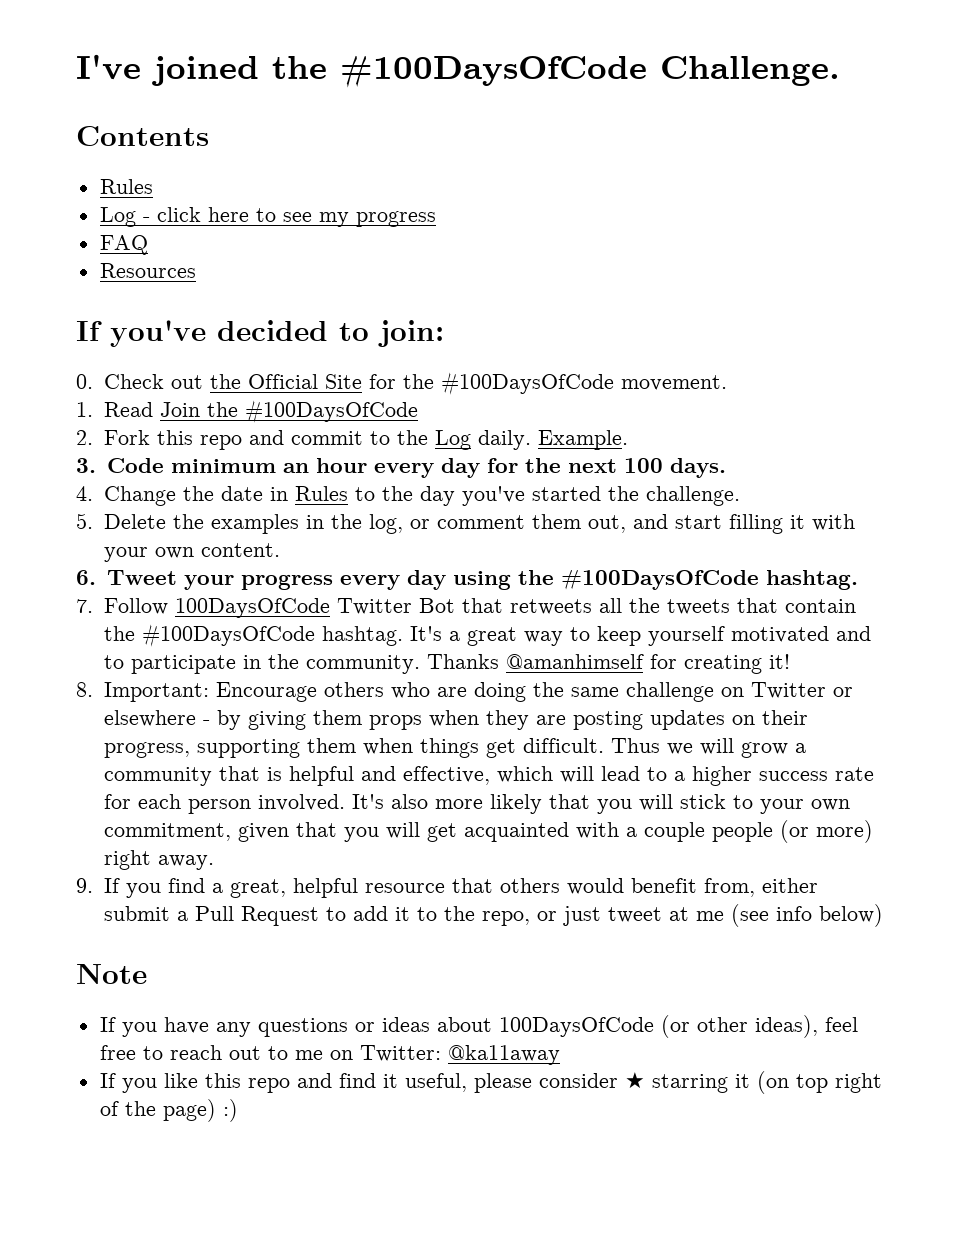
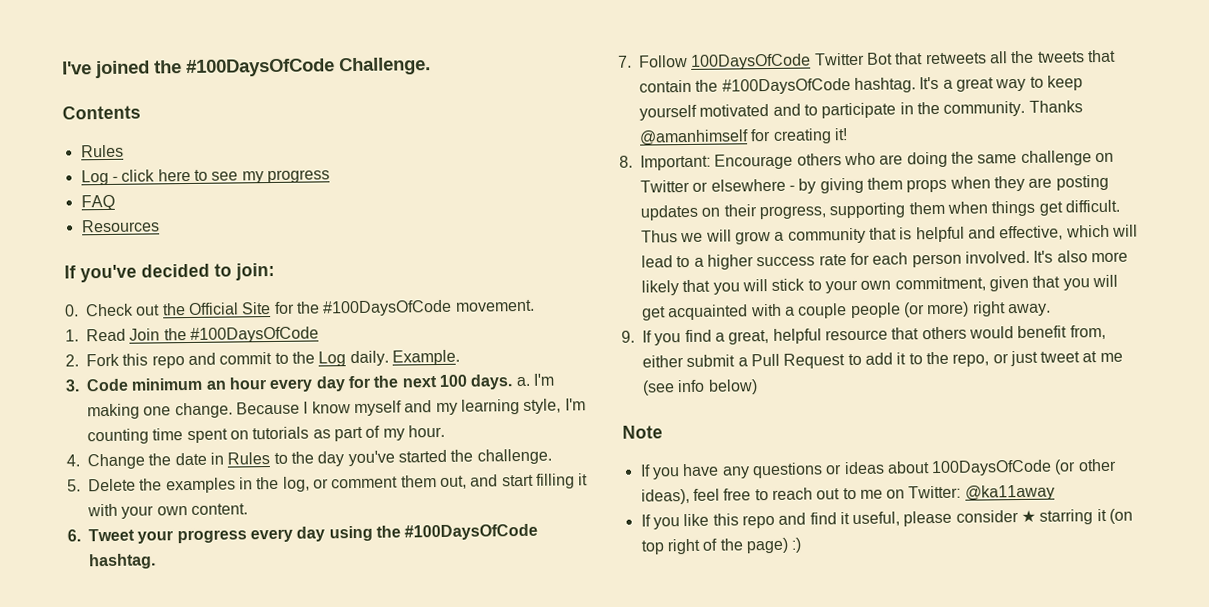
(726, 468) none -> [515,373,554,387] [87,398,586,420] [87,424,445,445] a. I'm making one change. Because I know myself and my learning style, I'm counting time spent on tutorials as part of my hour.

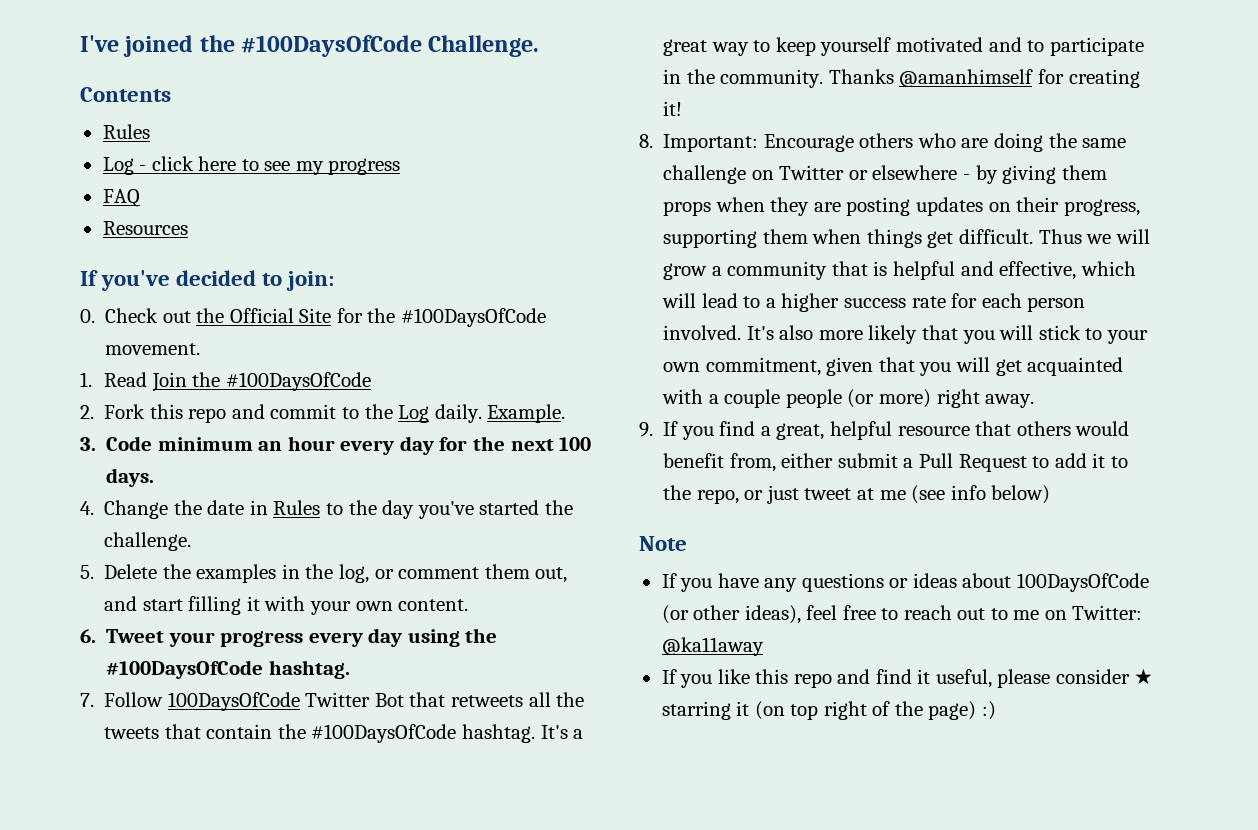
[515,373,554,387] [87,398,586,420] [87,424,445,445] a. I'm making one change. Because I know myself and my learning style, I'm counting time spent on tutorials as part of my hour. -> (155, 477) none

